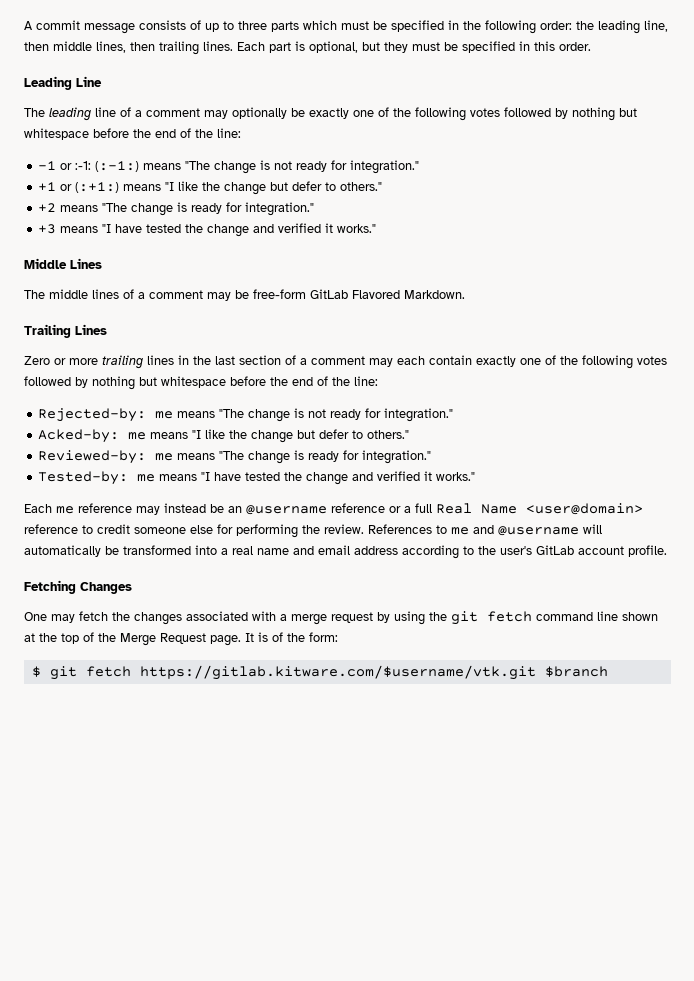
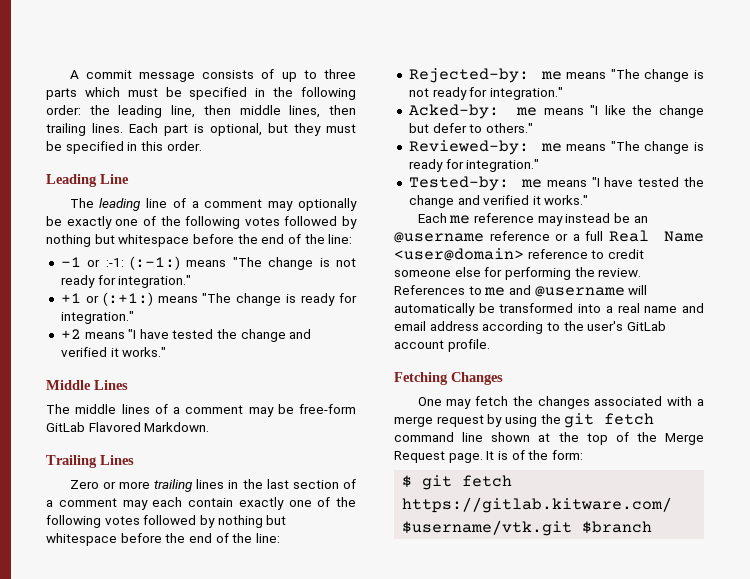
[165,181,383,195] [38,202,315,216] [38,224,57,234] "I like the change but defer to others." // +2 means "The change is ready for integration." // +3 -> [202,293,357,306] [60,311,134,324] [60,329,81,339] "The change is ready for integration." // +2

